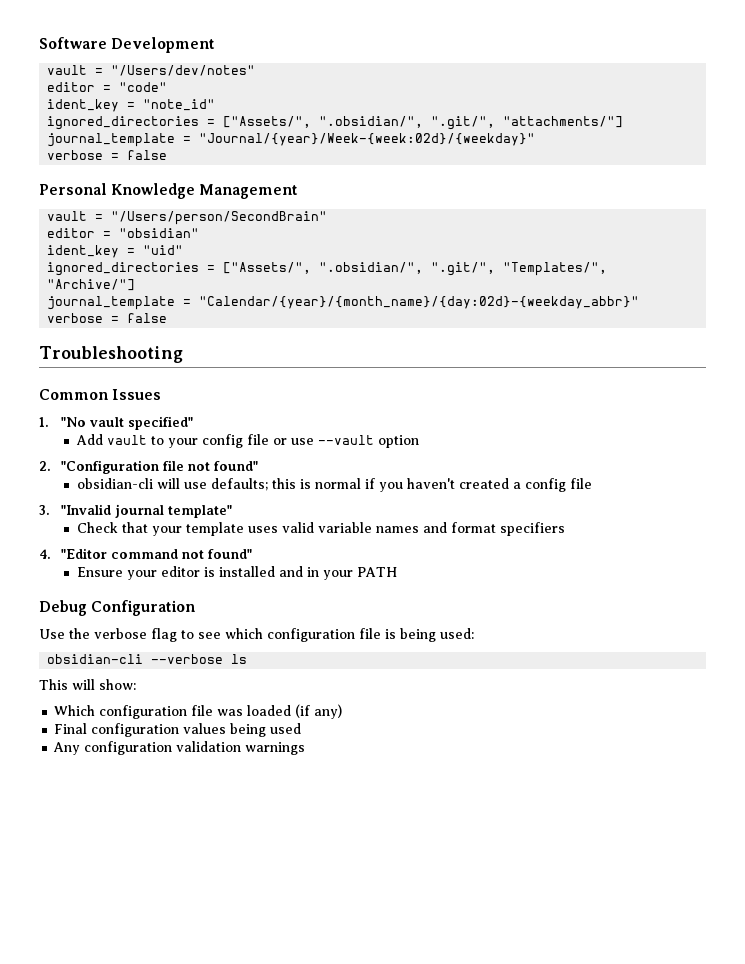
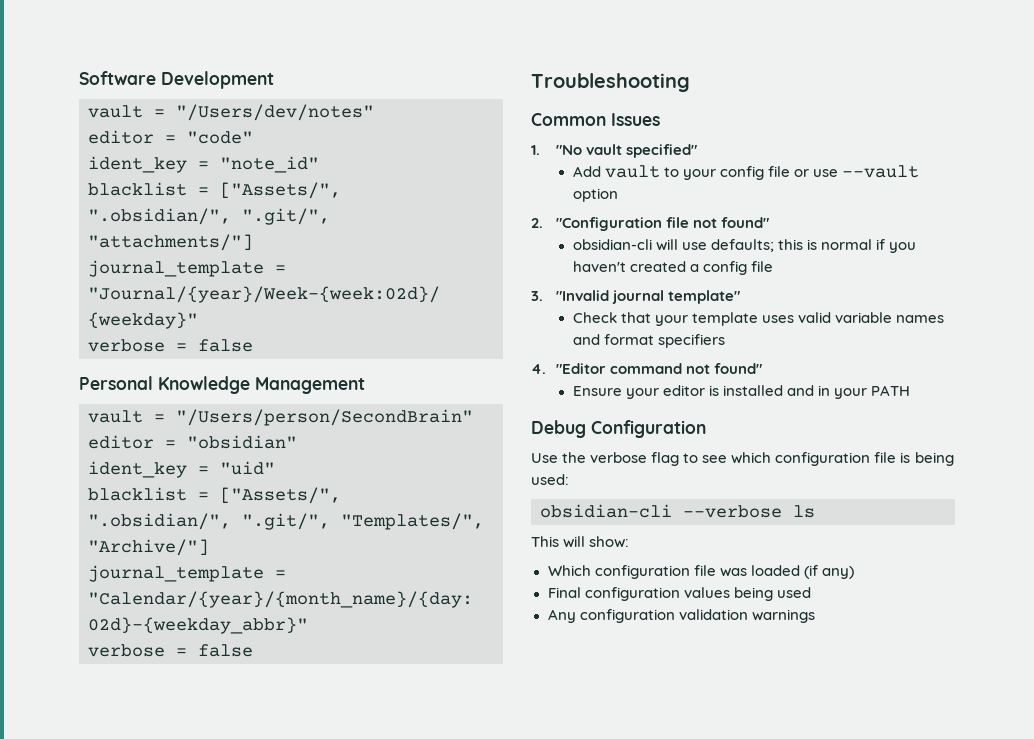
[47,116,200,130] ignored_directories -> [88,182,187,196] blacklist
[47,262,200,276] ignored_directories -> [88,487,187,501] blacklist

